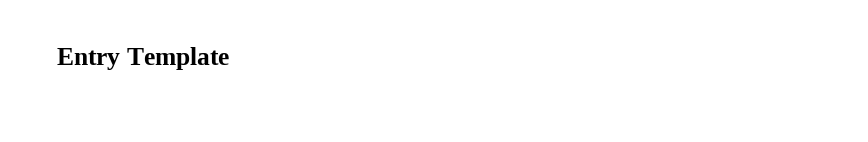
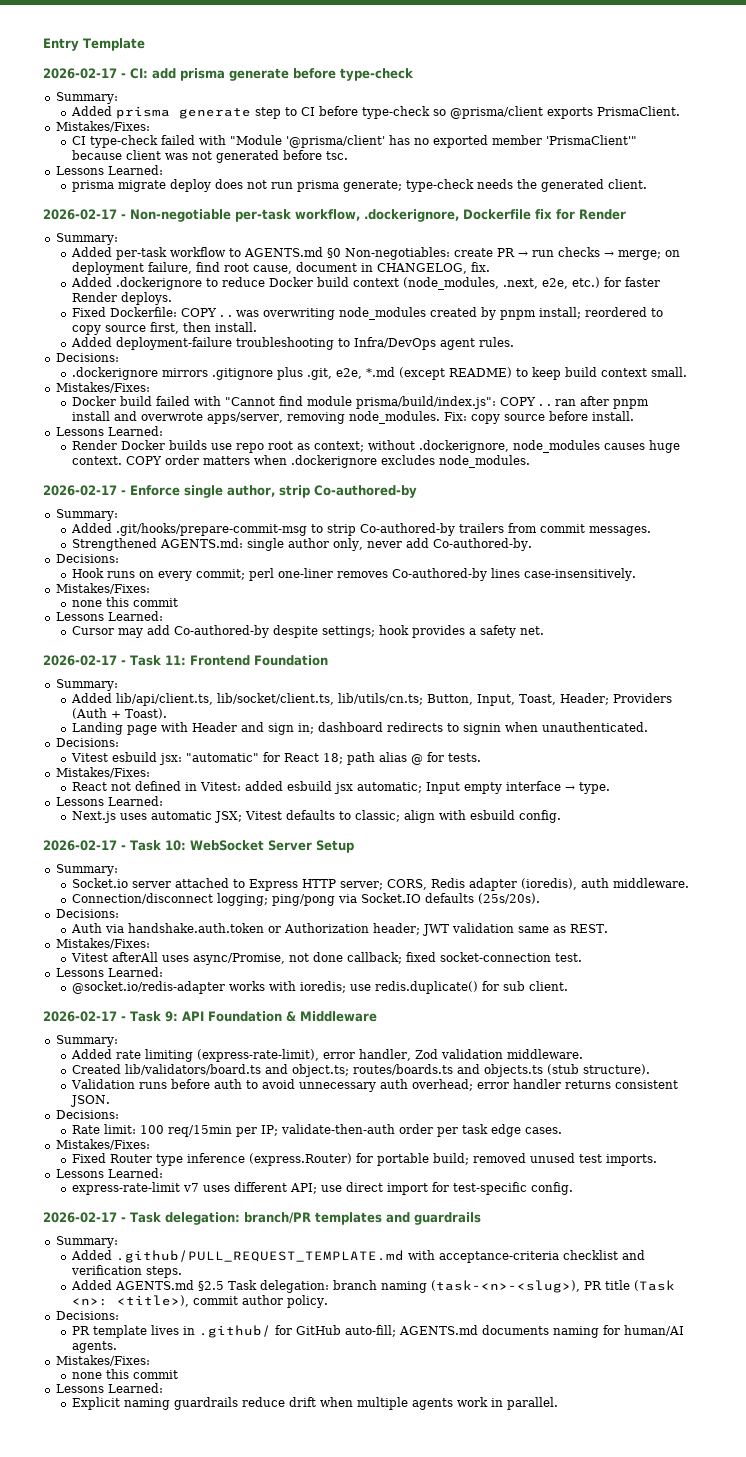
(229, 58) none -> [43,68,413,81] [55,92,118,104] [70,106,680,119] [55,121,150,132] [71,135,637,148] [71,150,348,163] [55,165,163,175] [71,179,647,192] [43,209,626,222] [55,233,118,245] [70,247,680,260] [71,262,490,275] [70,277,660,290] [71,292,172,305] [71,307,663,320] [71,322,257,335] [70,337,514,350] [55,353,119,362] [71,367,687,380] [55,382,150,393] [71,396,649,409] [71,411,634,424] [55,426,163,436] [71,440,680,453] [71,455,530,468] [43,485,417,498] [55,509,118,521] [70,523,651,536] [71,538,532,551] [55,554,119,563] [71,568,636,581] [55,583,150,594] [71,597,178,607] [55,611,163,621] [71,625,544,638] [43,655,328,666] [55,679,118,691] [70,693,672,706] [71,708,167,719] [71,722,648,735] [55,738,119,747] [70,752,481,765] [55,767,150,778] [71,781,610,794] [55,796,163,806] [71,810,561,823] [43,840,354,853] [55,864,118,876] [71,878,689,891] [71,893,540,906] [55,909,119,918] [70,923,608,936] [55,938,150,949] [70,952,582,965] [55,967,163,977] [71,981,568,994] [43,1011,377,1022] [55,1035,118,1047] [70,1049,583,1062] [71,1064,650,1077] [70,1079,678,1092] [69,1095,110,1107] [55,1110,119,1119] [71,1124,562,1137] [55,1139,150,1150] [71,1153,657,1166] [55,1168,163,1178] [71,1182,573,1195] [43,1212,481,1225] [55,1236,118,1248] [70,1250,645,1263] [70,1265,182,1278] [70,1280,675,1293] [71,1295,328,1308] [55,1311,119,1320] [71,1325,684,1338] [71,1341,117,1353] [55,1355,150,1366] [71,1369,178,1379] [55,1383,163,1393] [71,1397,558,1410] // 2026-02-17 - CI: add prisma generate before type-check // Summary: // Added prisma generate step to CI before type-check so @prisma/client exports PrismaClient. // Mistakes/Fixes: // CI type-check failed with "Module '@prisma/client' has no exported member 'PrismaClient'" because client was not generated before tsc. // Lessons Learned: // prisma migrate deploy does not run prisma generate; type-check needs the generated client. // 2026-02-17 - Non-negotiable per-task workflow, .dockerignore, Dockerfile fix for Render // Summary: // Added per-task workflow to AGENTS.md §0 Non-negotiables: create PR → run checks → merge; on deployment failure, find root cause, document in CHANGELOG, fix. // Added .dockerignore to reduce Docker build context (node_modules, .next, e2e, etc.) for faster Render deploys. // Fixed Dockerfile: COPY . . was overwriting node_modules created by pnpm install; reordered to copy source first, then install. // Added deployment-failure troubleshooting to Infra/DevOps agent rules. // Decisions: // .dockerignore mirrors .gitignore plus .git, e2e, *.md (except README) to keep build context small. // Mistakes/Fixes: // Docker build failed with "Cannot find module prisma/build/index.js": COPY . . ran after pnpm install and overwrote apps/server, removing node_modules. Fix: copy source before install. // Lessons Learned: // Render Docker builds use repo root as context; without .dockerignore, node_modules causes huge context. COPY order matters when .dockerignore excludes node_modules. // 2026-02-17 - Enforce single author, strip Co-authored-by // Summary: // Added .git/hooks/prepare-commit-msg to strip Co-authored-by trailers from commit messages. // Strengthened AGENTS.md: single author only, never add Co-authored-by. // Decisions: // Hook runs on every commit; perl one-liner removes Co-authored-by lines case-insensitively. // Mistakes/Fixes: // none this commit // Lessons Learned: // Cursor may add Co-authored-by despite settings; hook provides a safety net. // 2026-02-17 - Task 11: Frontend Foundation // Summary: // Added lib/api/client.ts, lib/socket/client.ts, lib/utils/cn.ts; Button, Input, Toast, Header; Providers (Auth + Toast). // Landing page with Header and sign in; dashboard redirects to signin when unauthenticated. // Decisions: // Vitest esbuild jsx: "automatic" for React 18; path alias @ for tests. // Mistakes/Fixes: // React not defined in Vitest: added esbuild jsx automatic; Input empty interface → type. // Lessons Learned: // Next.js uses automatic JSX; Vitest defaults to classic; align with esbuild config. // 2026-02-17 - Task 10: WebSocket Server Setup // Summary: // Socket.io server attached to Express HTTP server; CORS, Redis adapter (ioredis), auth middleware. // Connection/disconnect logging; ping/pong via Socket.IO defaults (25s/20s). // Decisions: // Auth via handshake.auth.token or Authorization header; JWT validation same as REST. // Mistakes/Fixes: // Vitest afterAll uses async/Promise, not done callback; fixed socket-connection test. // Lessons Learned: // @socket.io/redis-adapter works with ioredis; use redis.duplicate() for sub client. // 2026-02-17 - Task 9: API Foundation & Middleware // Summary: // Added rate limiting (express-rate-limit), error handler, Zod validation middleware. // Created lib/validators/board.ts and object.ts; routes/boards.ts and objects.ts (stub structure). // Validation runs before auth to avoid unnecessary auth overhead; error handler returns consistent JSON. // Decisions: // Rate limit: 100 req/15min per IP; validate-then-auth order per task edge cases. // Mistakes/Fixes: // Fixed Router type inference (express.Router) for portable build; removed unused test imports. // Lessons Learned: // express-rate-limit v7 uses different API; use direct import for test-specific config. // 2026-02-17 - Task delegation: branch/PR templates and guardrails // Summary: // Added .github/PULL_REQUEST_TEMPLATE.md with acceptance-criteria checklist and verification steps. // Added AGENTS.md §2.5 Task delegation: branch naming (task-<n>-<slug>), PR title (Task <n>: <title>), commit author policy. // Decisions: // PR template lives in .github/ for GitHub auto-fill; AGENTS.md documents naming for human/AI agents. // Mistakes/Fixes: // none this commit // Lessons Learned: // Explicit naming guardrails reduce drift when multiple agents work in parallel.

